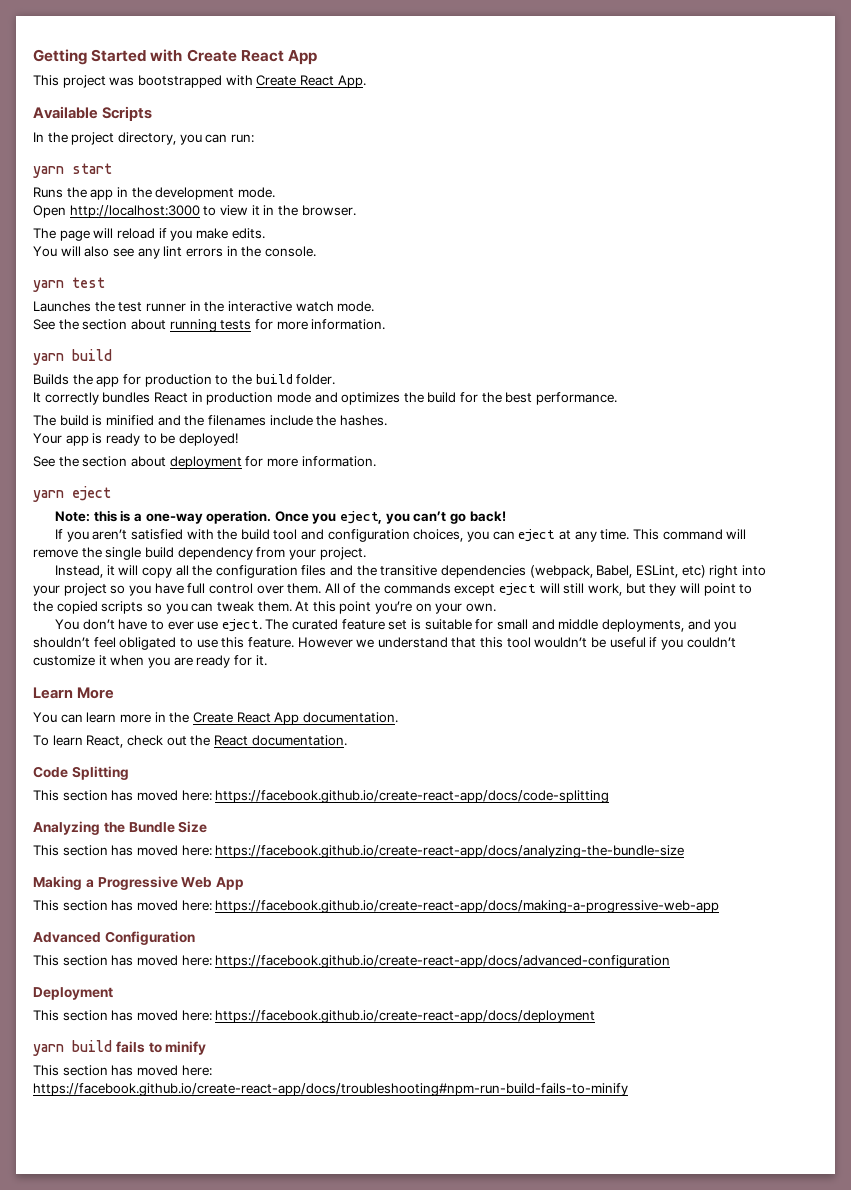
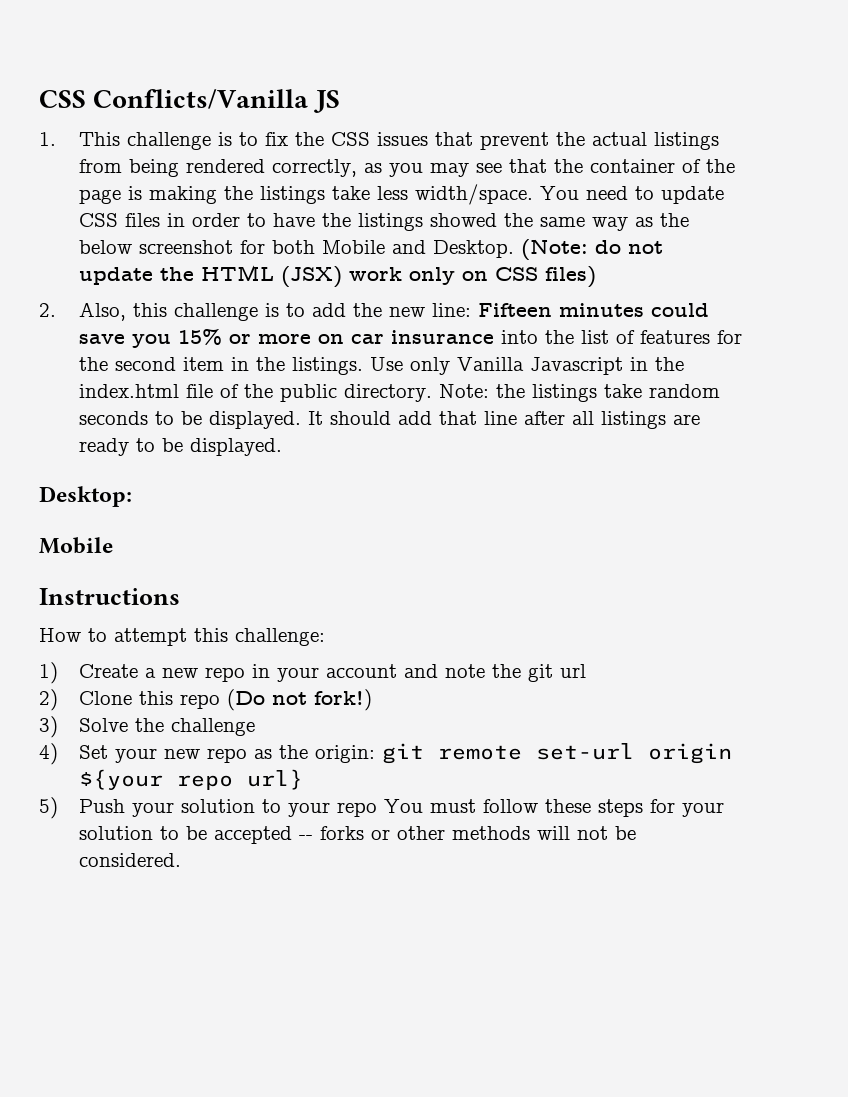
[33,49,317,65] [33,75,366,88] [33,106,153,121] [33,132,254,145] [33,163,112,178] [33,187,275,200] [33,205,356,218] [33,228,265,241] [33,246,316,259] [33,277,105,292] [33,301,375,312] [33,319,386,332] [33,349,112,365] [33,374,336,387] [33,392,618,405] [33,415,387,426] [33,433,238,446] [33,456,376,469] [33,486,111,502] [54,510,506,524] [54,529,747,542] [33,547,366,560] [54,565,766,578] [33,583,753,596] [33,601,497,614] [54,619,737,632] [33,637,736,650] [33,655,267,668] [33,687,115,699] [33,712,398,725] [33,735,347,748] [33,766,129,780] [33,790,610,803] [33,821,208,835] [33,845,685,858] [33,876,245,890] [33,900,720,913] [33,931,195,945] [33,955,671,968] [33,987,113,1000] [33,1010,596,1023] [33,1040,207,1056] [33,1065,212,1076] [33,1083,628,1096] Getting Started with Create React App // This project was bootstrapped with Create React App. // Available Scripts // In the project directory, you can run: // yarn start // Runs the app in the development mode. // Open http://localhost:3000 to view it in the browser. // The page will reload if you make edits. // You will also see any lint errors in the console. // yarn test // Launches the test runner in the interactive watch mode. // See the section about running tests for more information. // yarn build // Builds the app for production to the build folder. // It correctly bundles React in production mode and optimizes the build for the best performance. // The build is minified and the filenames include the hashes. // Your app is ready to be deployed! // See the section about deployment for more information. // yarn eject // Note: this is a one-way operation. Once you eject, you can’t go back! // If you aren’t satisfied with the build tool and configuration choices, you can eject at any time. This command will remove the single build dependency from your project. // Instead, it will copy all the configuration files and the transitive dependencies (webpack, Babel, ESLint, etc) right into your project so you have full control over them. All of the commands except eject will still work, but they will point to the copied scripts so you can tweak them. At this point you’re on your own. // You don’t have to ever use eject. The curated feature set is suitable for small and middle deployments, and you shouldn’t feel obligated to use this feature. However we understand that this tool wouldn’t be useful if you couldn’t customize it when you are ready for it. // Learn More // You can learn more in the Create React App documentation. // To learn React, check out the React documentation. // Code Splitting // This section has moved here: https://facebook.github.io/create-react-app/docs/code-splitting // Analyzing the Bundle Size // This section has moved here: https://facebook.github.io/create-react-app/docs/analyzing-the-bundle-size // Making a Progressive Web App // This section has moved here: https://facebook.github.io/create-react-app/docs/making-a-progressive-web-app // Advanced Configuration // This section has moved here: https://facebook.github.io/create-react-app/docs/advanced-configuration // Deployment // This section has moved here: https://facebook.github.io/create-react-app/docs/deployment // yarn build fails to minify // This section has moved here: https://facebook.github.io/create-react-app/docs/troubleshooting#npm-run-build-fails-to-minify -> [39,89,340,113] [39,132,719,150] [78,159,735,177] [78,184,724,205] [78,213,689,231] [78,239,663,260] [78,265,596,288] [39,302,709,321] [78,329,742,348] [78,357,684,375] [78,384,720,402] [78,411,700,429] [78,438,282,456] [39,486,132,507] [39,537,113,554] [39,588,180,605] [39,628,325,646] [39,662,586,684] [39,689,372,711] [39,716,255,738] [39,743,732,765] [78,769,303,790] [39,797,724,819] [78,826,636,844] [78,853,181,867] CSS Conflicts/Vanilla JS // 1. This challenge is to fix the CSS issues that prevent the actual listings from being rendered correctly, as you may see that the container of the page is making the listings take less width/space. You need to update CSS files in order to have the listings showed the same way as the below screenshot for both Mobile and Desktop. (Note: do not update the HTML (JSX) work only on CSS files) // 2. Also, this challenge is to add the new line: Fifteen minutes could save you 15% or more on car insurance into the list of features for the second item in the listings. Use only Vanilla Javascript in the index.html file of the public directory. Note: the listings take random seconds to be displayed. It should add that line after all listings are ready to be displayed. // Desktop: // Mobile // Instructions // How to attempt this challenge: // 1) Create a new repo in your account and note the git url // 2) Clone this repo (Do not fork!) // 3) Solve the challenge // 4) Set your new repo as the origin: git remote set-url origin ${your repo url} // 5) Push your solution to your repo You must follow these steps for your solution to be accepted -- forks or other methods will not be considered.

